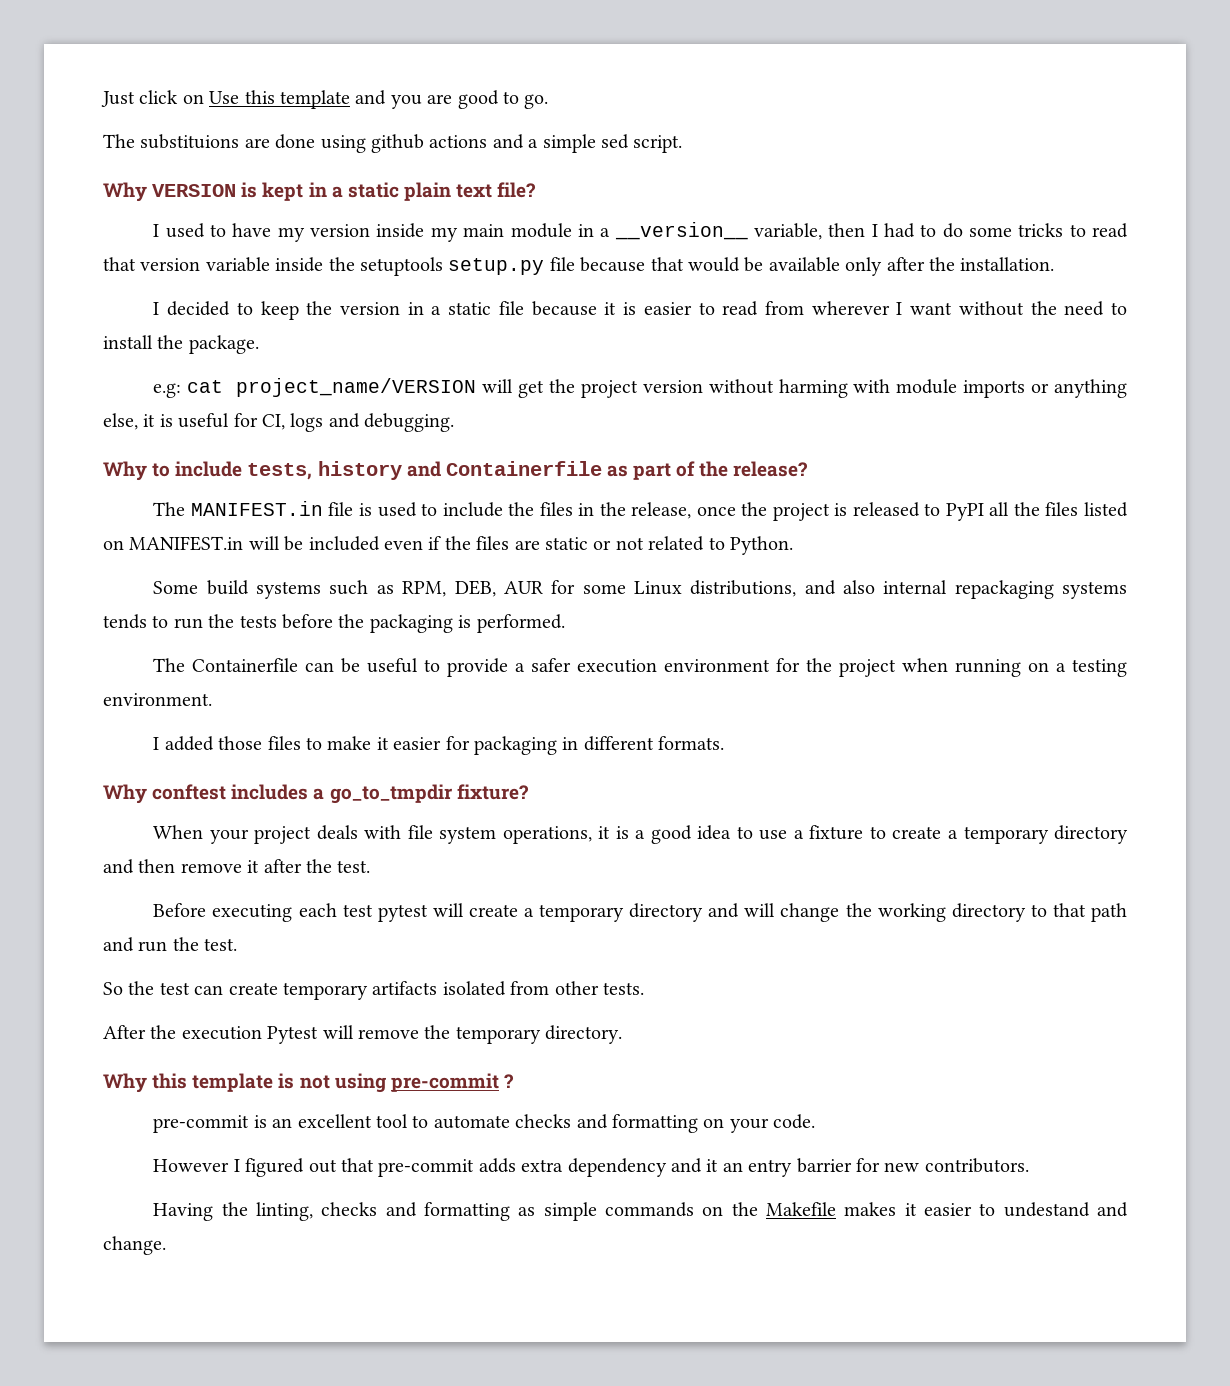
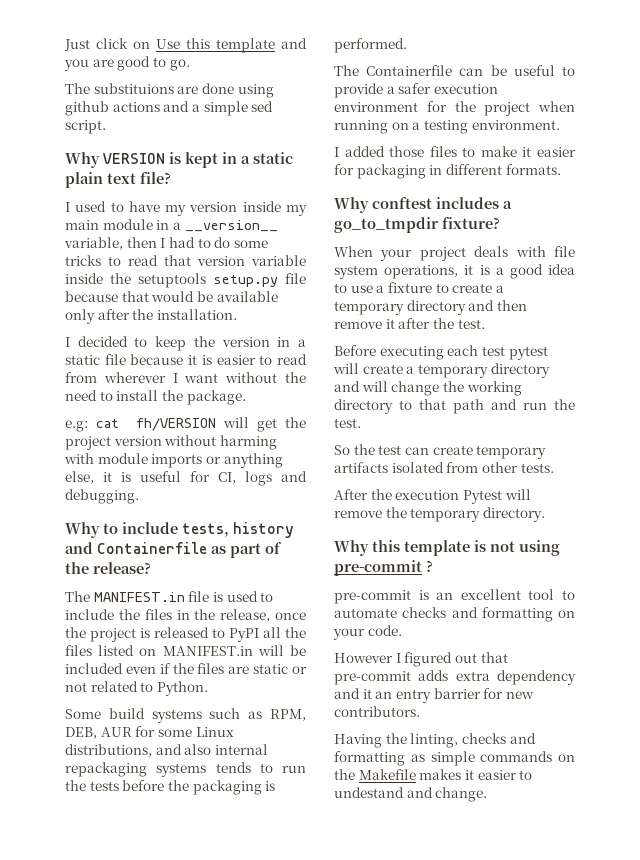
[236,378,477,397] project_name/VERSION -> [136,418,217,431] fh/VERSION

